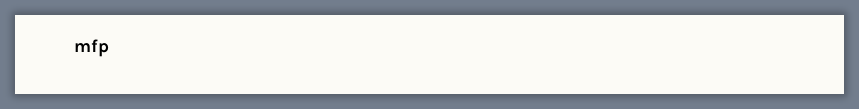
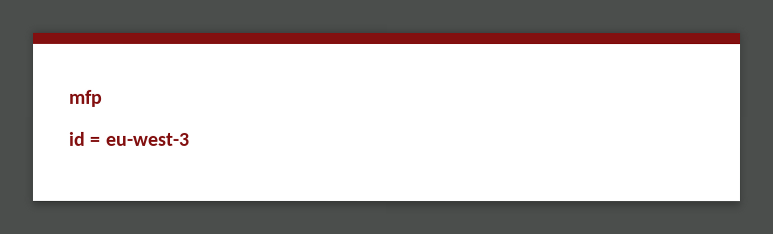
(109, 48) none -> [68,131,189,146] // id = eu-west-3

